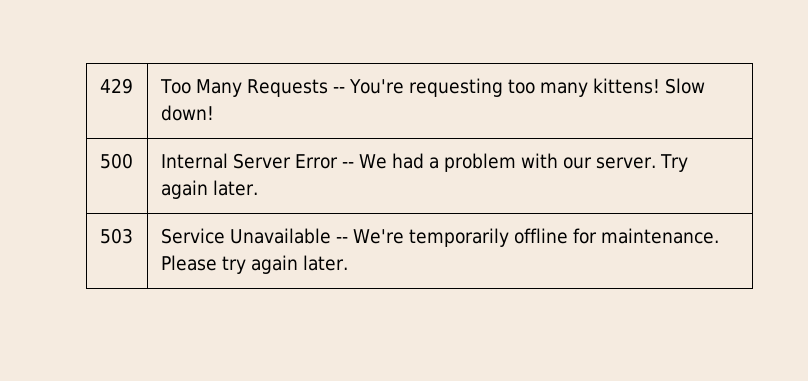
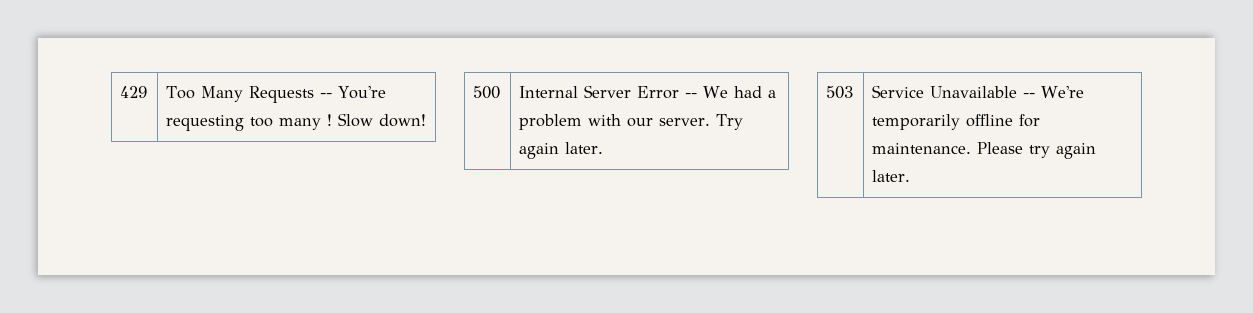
[592,78,660,94] kittens! -> [327,114,333,126] !

